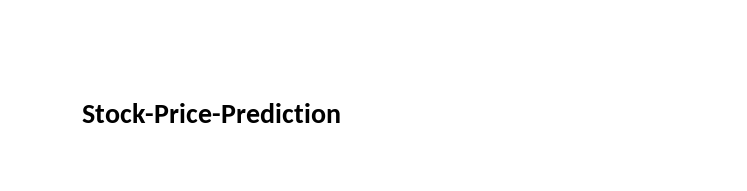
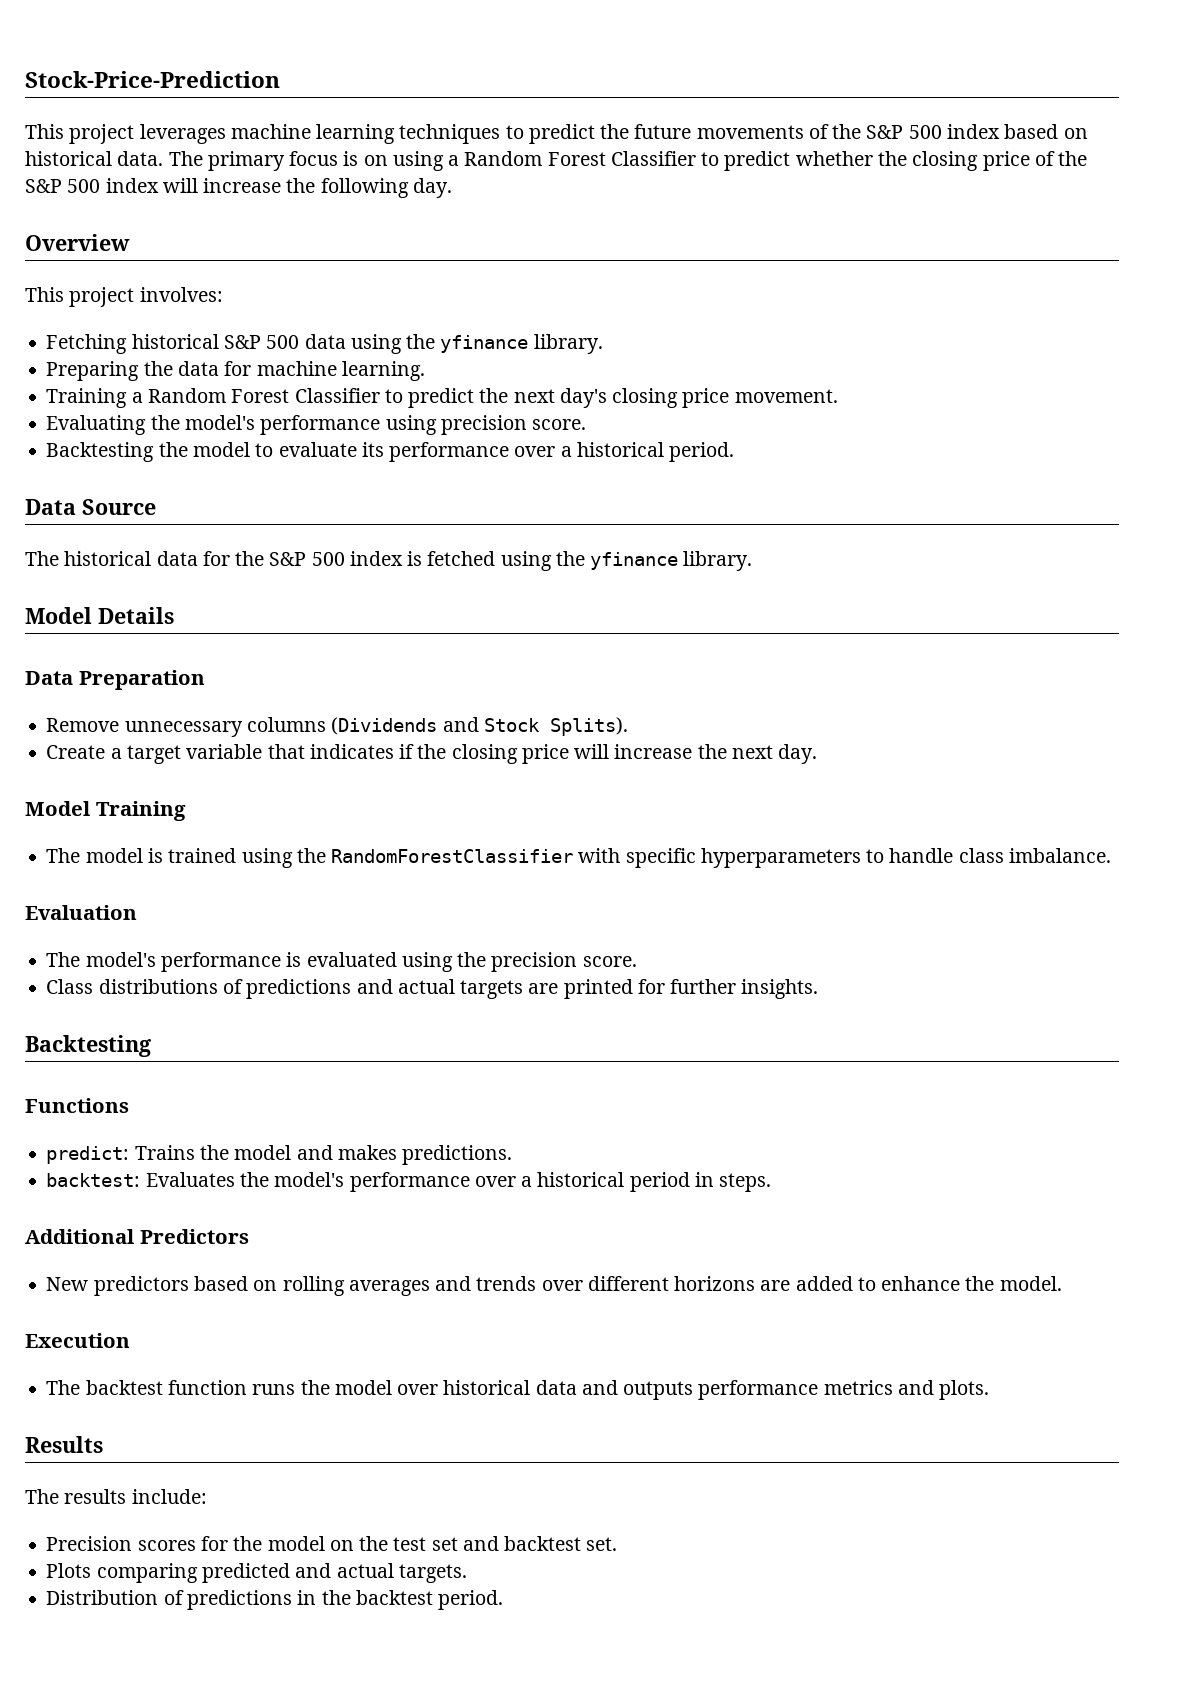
(341, 113) none -> [25,124,1088,144] [25,151,1088,171] [25,178,452,198] [25,234,130,251] [25,287,223,307] [46,334,603,354] [46,361,425,381] [46,388,838,408] [46,415,587,435] [46,442,735,462] [25,499,156,515] [25,551,753,571] [25,607,174,624] [25,670,205,690] [46,717,628,737] [46,744,818,764] [25,801,186,821] [46,848,1111,868] [25,905,137,920] [46,952,637,972] [46,979,819,999] [25,1035,151,1057] [25,1098,129,1113] [46,1145,513,1165] [46,1172,772,1192] [25,1229,249,1244] [46,1276,1062,1296] [25,1333,130,1348] [46,1380,990,1400] [25,1436,103,1453] [25,1489,207,1504] [46,1536,618,1551] [46,1563,467,1583] [46,1590,504,1610] // This project leverages machine learning techniques to predict the future movements of the S&P 500 index based on historical data. The primary focus is on using a Random Forest Classifier to predict whether the closing price of the S&P 500 index will increase the following day. // Overview // This project involves: // Fetching historical S&P 500 data using the yfinance library. // Preparing the data for machine learning. // Training a Random Forest Classifier to predict the next day's closing price movement. // Evaluating the model's performance using precision score. // Backtesting the model to evaluate its performance over a historical period. // Data Source // The historical data for the S&P 500 index is fetched using the yfinance library. // Model Details // Data Preparation // Remove unnecessary columns (Dividends and Stock Splits). // Create a target variable that indicates if the closing price will increase the next day. // Model Training // The model is trained using the RandomForestClassifier with specific hyperparameters to handle class imbalance. // Evaluation // The model's performance is evaluated using the precision score. // Class distributions of predictions and actual targets are printed for further insights. // Backtesting // Functions // predict: Trains the model and makes predictions. // backtest: Evaluates the model's performance over a historical period in steps. // Additional Predictors // New predictors based on rolling averages and trends over different horizons are added to enhance the model. // Execution // The backtest function runs the model over historical data and outputs performance metrics and plots. // Results // The results include: // Precision scores for the model on the test set and backtest set. // Plots comparing predicted and actual targets. // Distribution of predictions in the backtest period.

